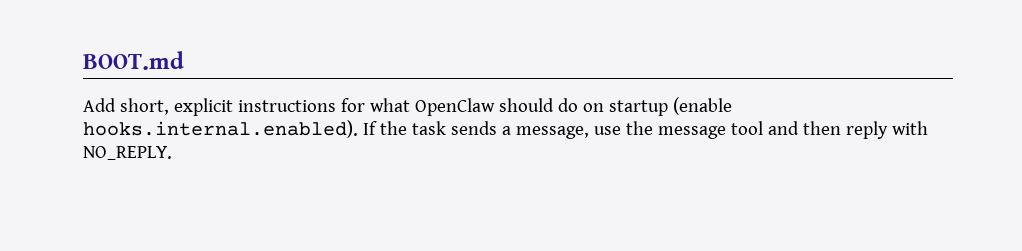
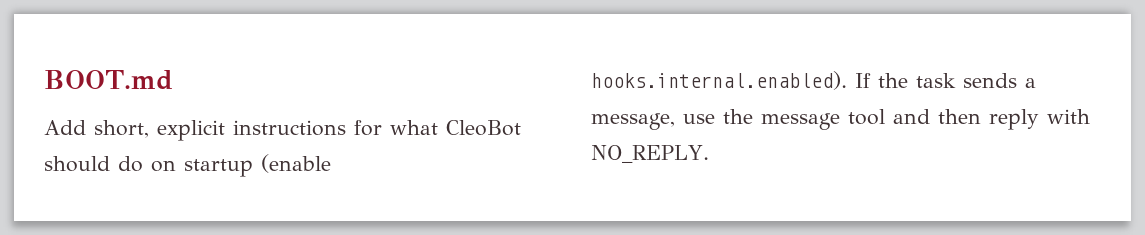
[414,98,495,116] OpenClaw -> [446,120,521,136] CleoBot

